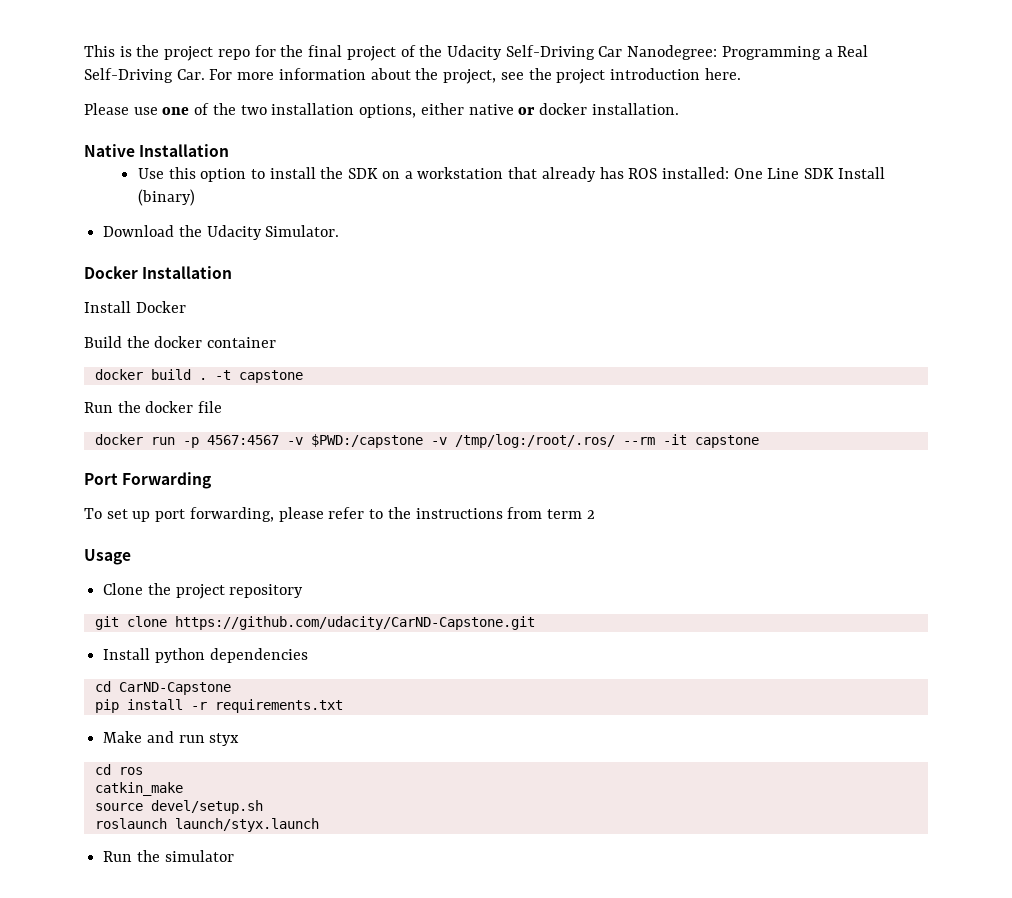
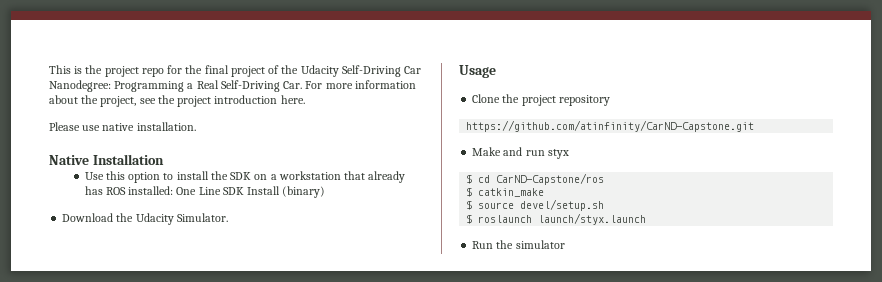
[162,103,587,118] one of the two installation options, either native or docker -> [102,123,135,131] native
[84,266,233,279] [84,301,186,313] [84,336,277,348] [94,369,303,383] [84,401,223,413] [94,434,759,448] [84,472,212,489] [84,507,595,522] // Docker Installation // Install Docker // Build the docker container // docker build . -t capstone // Run the docker file // docker run -p 4567:4567 -v $PWD:/capstone -v /tmp/log:/root/.ros/ --rm -it capstone // Port Forwarding // To set up port forwarding, please refer to the instructions from term 2 -> (228, 217) none
[94,616,535,630] [103,648,308,663] [94,681,231,695] [94,699,343,713] git clone https://github.com/udacity/CarND-Capstone.git // Install python dependencies // cd CarND-Capstone // pip install -r requirements.txt -> [466,120,755,132] https://github.com/atinfinity/CarND-Capstone.git
[94,764,143,775] cd ros // -> [466,173,605,185] [466,187,473,197] $ cd CarND-Capstone/ros // $
(183, 789) none -> [466,200,473,210] $
(263, 807) none -> [466,214,473,224] $

